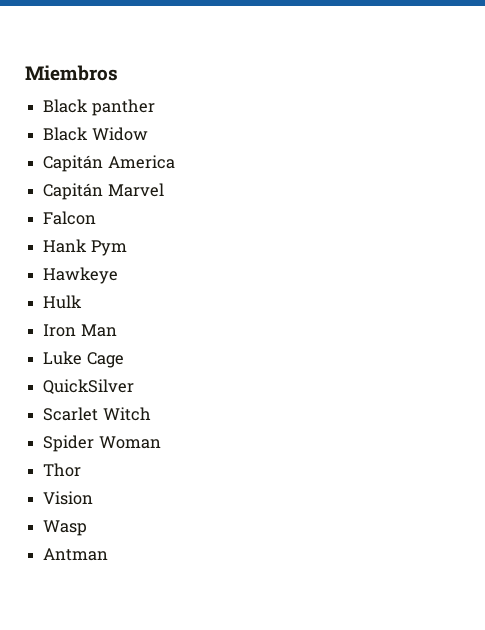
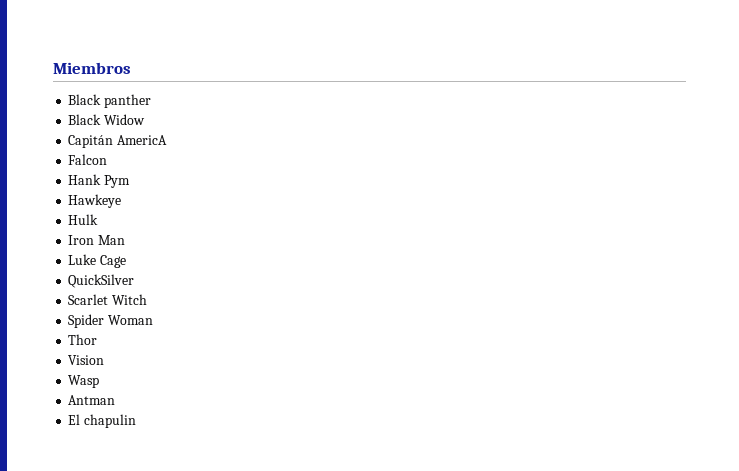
[107,155,175,169] [43,183,164,200] America // Capitán Marvel -> [117,135,168,145] AmericA
(109, 554) none -> [68,414,137,428] // El chapulin

